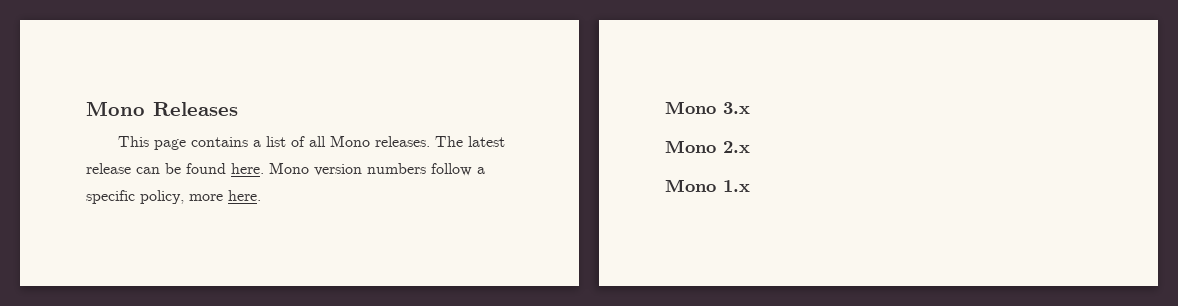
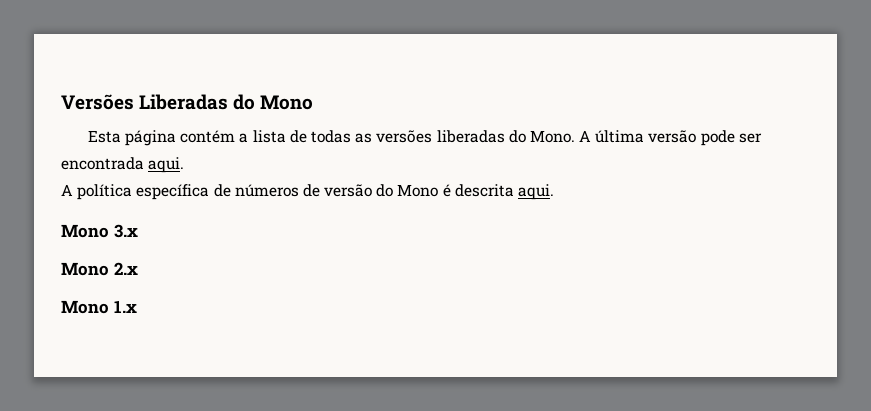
[86,101,238,116] [118,135,506,150] [86,162,485,176] [86,190,261,204] Mono Releases // This page contains a list of all Mono releases. The latest release can be found here. Mono version numbers follow a specific policy, more here. -> [61,94,314,110] [87,130,762,146] [61,157,185,173] [61,184,555,200] Versões Liberadas do Mono // Esta página contém a lista de todas as versões liberadas do Mono. A última versão pode ser encontrada aqui. // A política específica de números de versão do Mono é descrita aqui.

